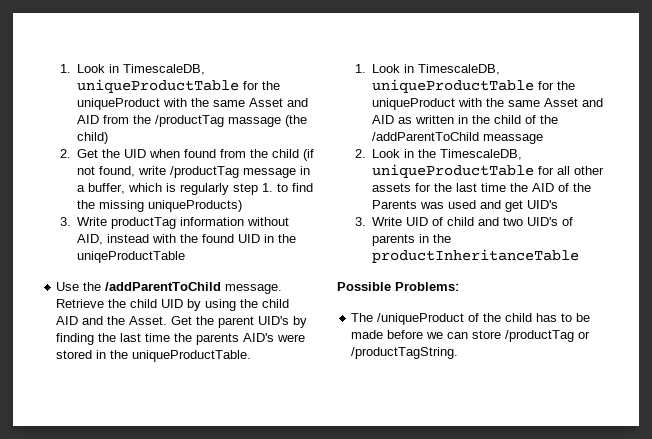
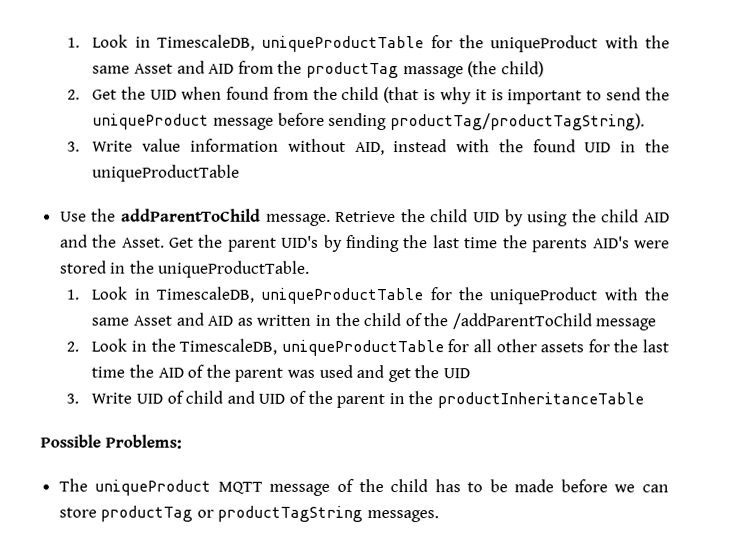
[155,115,225,127] /productTag -> [305,61,399,79] productTag
[303,149,315,161] [77,166,311,178] [77,183,314,195] [77,200,243,212] [59,217,177,229] (if not found, write /productTag message in a buffer, which is regularly step 1. to find the missing uniqueProducts) // 3. Write productTag -> [383,87,670,105] [92,112,645,131] [66,138,182,152] (that is why it is important to send the uniqueProduct message before sending productTag/productTagString). // 3. Write value
[77,251,186,263] uniqeProductTable -> [92,164,241,182] uniqueProductTable
[105,282,222,291] /addParentToChild -> [120,208,261,222] addParentToChild
[483,134,544,144] meassage -> [595,318,657,331] message
[372,200,418,209] Parents -> [234,367,284,382] parent
[527,200,559,209] UID's -> [414,365,470,379] the UID
[503,217,574,226] [372,234,416,246] two UID's of parents -> [258,390,386,409] UID of the parent
[377,313,465,325] /uniqueProduct -> [94,479,331,496] uniqueProduct MQTT message
[505,330,591,342] [351,347,459,359] /productTag or /productTagString. -> [100,505,440,523] productTag or productTagString messages.

